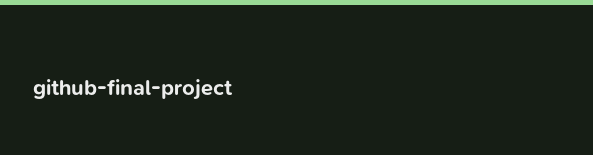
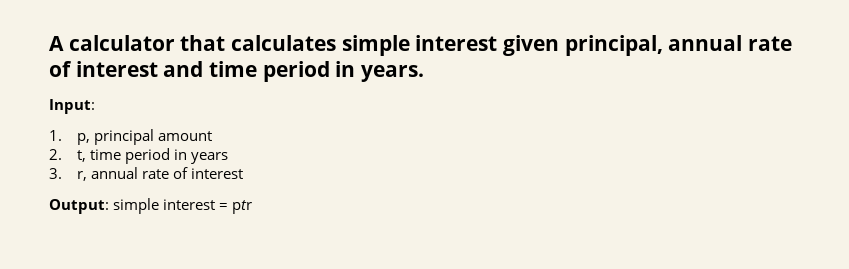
[33,79,233,100] github-final-project -> [49,35,793,56] [49,61,425,82] [49,99,95,114] [49,129,213,145] [49,148,229,164] [49,167,244,181] [49,198,253,214] A calculator that calculates simple interest given principal, annual rate of interest and time period in years. // Input: // 1. p, principal amount // 2. t, time period in years // 3. r, annual rate of interest // Output: simple interest = ptr

